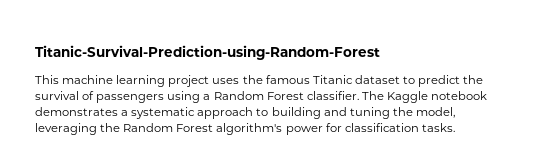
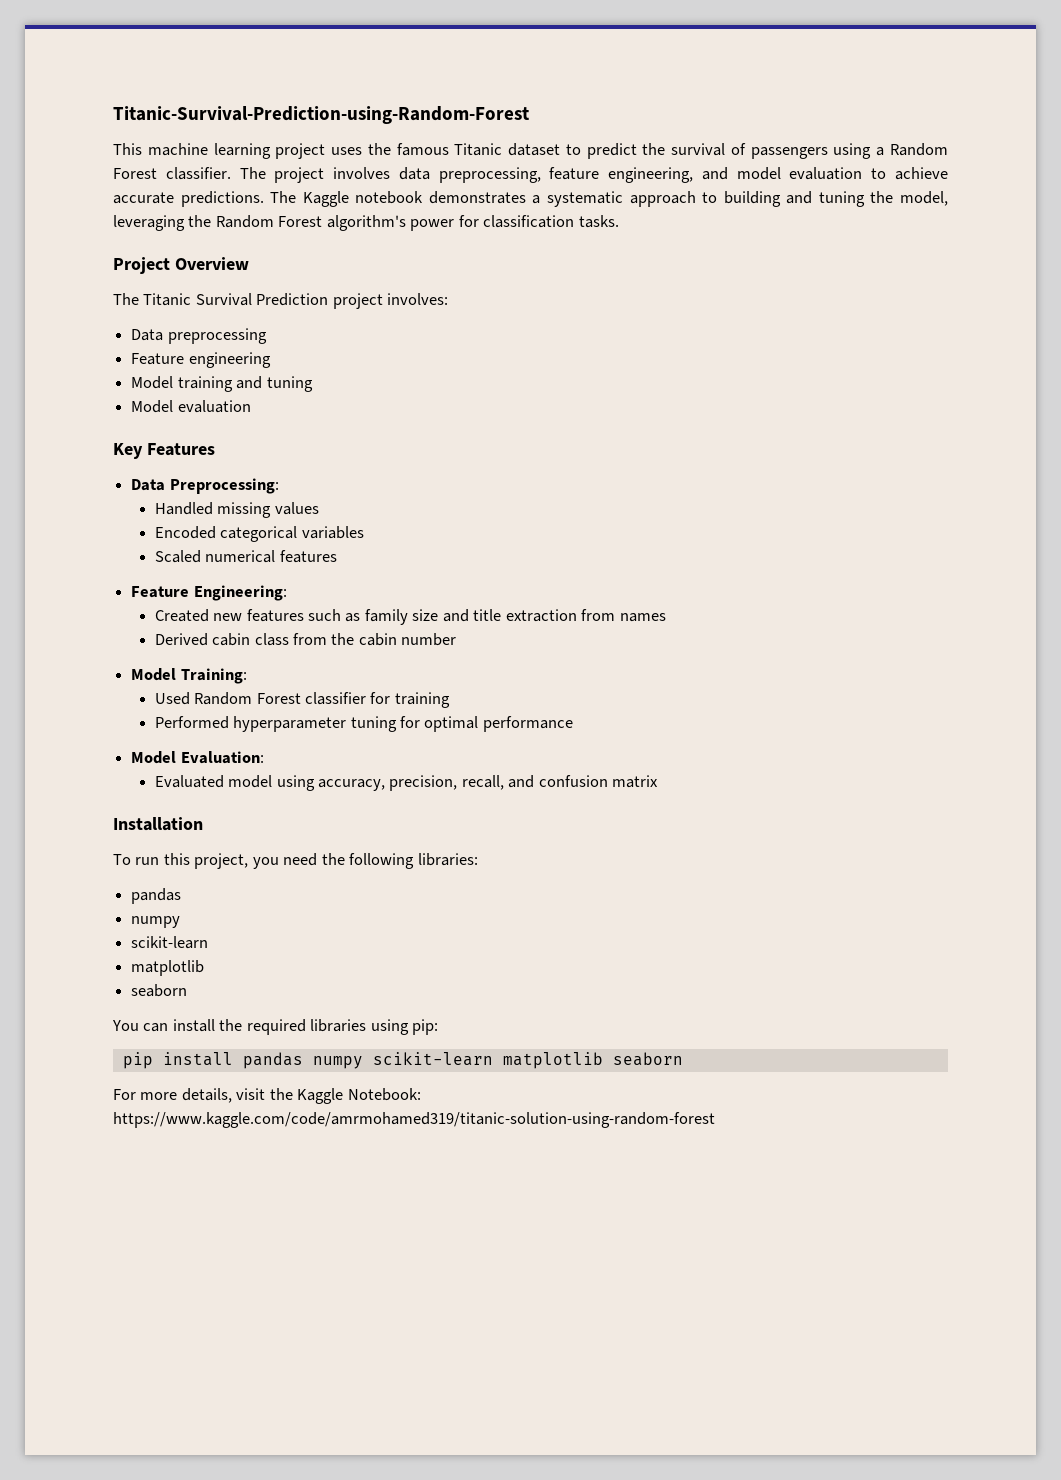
(384, 95) none -> [274,167,948,183] [113,191,297,207] project involves data preprocessing, feature engineering, and model evaluation to achieve accurate predictions. The
(455, 127) none -> [113,257,249,274] [113,293,449,309] [131,328,267,344] [131,352,271,368] [131,376,313,392] [131,400,251,413] [113,443,215,459] [131,478,279,494] [154,502,319,518] [154,526,364,542] [154,550,337,563] [131,585,287,601] [154,609,666,625] [154,633,457,646] [131,668,247,684] [154,692,450,708] [154,716,573,732] [131,751,264,764] [154,775,659,791] [113,817,203,831] [113,853,478,869] [131,888,182,904] [131,916,181,928] [131,936,209,949] [131,960,205,976] [131,984,188,997] [112,1019,439,1035] [122,1052,683,1069] [113,1088,421,1104] [113,1112,715,1128] // Project Overview // The Titanic Survival Prediction project involves: // Data preprocessing // Feature engineering // Model training and tuning // Model evaluation // Key Features // Data Preprocessing: // Handled missing values // Encoded categorical variables // Scaled numerical features // Feature Engineering: // Created new features such as family size and title extraction from names // Derived cabin class from the cabin number // Model Training: // Used Random Forest classifier for training // Performed hyperparameter tuning for optimal performance // Model Evaluation: // Evaluated model using accuracy, precision, recall, and confusion matrix // Installation // To run this project, you need the following libraries: // pandas // numpy // scikit-learn // matplotlib // seaborn // You can install the required libraries using pip: // pip install pandas numpy scikit-learn matplotlib seaborn // For more details, visit the Kaggle Notebook: https://www.kaggle.com/code/amrmohamed319/titanic-solution-using-random-forest

